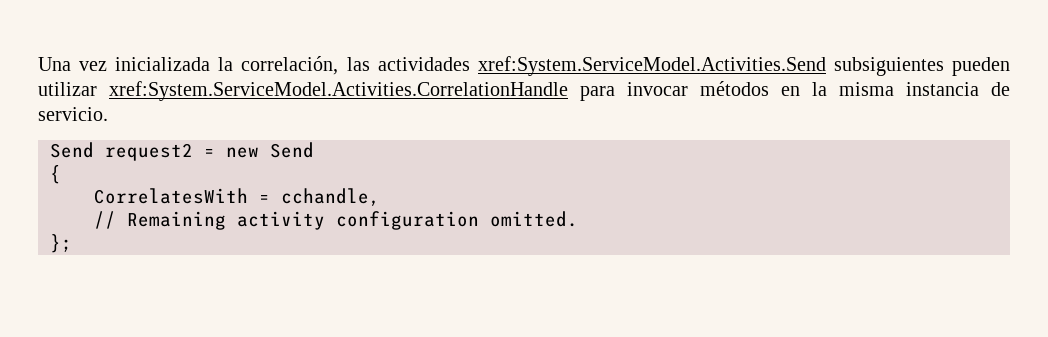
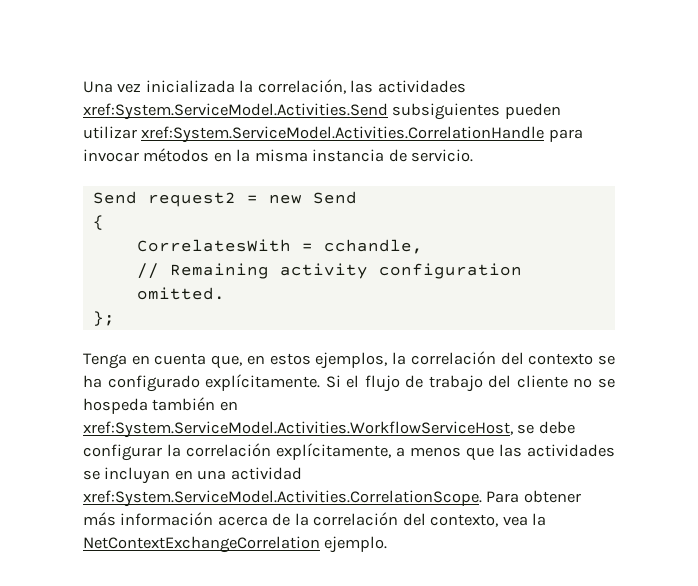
(72, 243) none -> [83,351,616,369] [83,374,616,392] [83,397,238,414] [83,421,575,438] [83,443,615,461] [83,467,302,484] [83,490,581,507] [83,512,547,527] [83,536,388,553] // Tenga en cuenta que, en estos ejemplos, la correlación del contexto se ha configurado explícitamente. Si el flujo de trabajo del cliente no se hospeda también en xref:System.ServiceModel.Activities.WorkflowServiceHost, se debe configurar la correlación explícitamente, a menos que las actividades se incluyan en una actividad xref:System.ServiceModel.Activities.CorrelationScope. Para obtener más información acerca de la correlación del contexto, vea la NetContextExchangeCorrelation ejemplo.

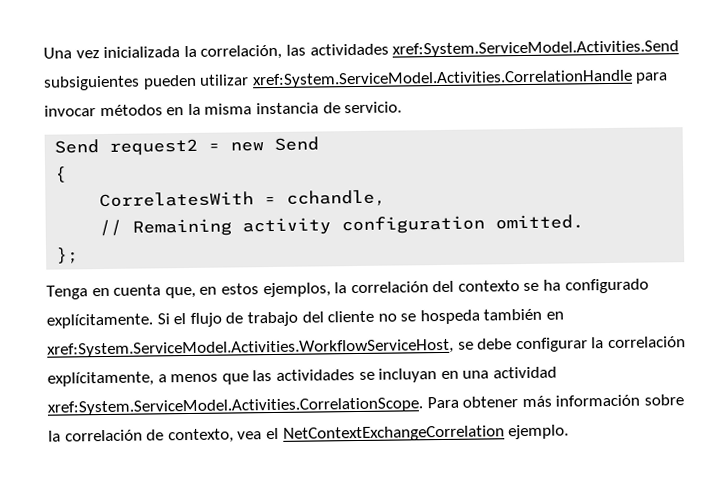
[217,512,426,526] acerca de la correlación del -> [643,394,684,406] [48,429,165,442] sobre la correlación de
[532,513,547,526] la -> [265,427,279,440] el

